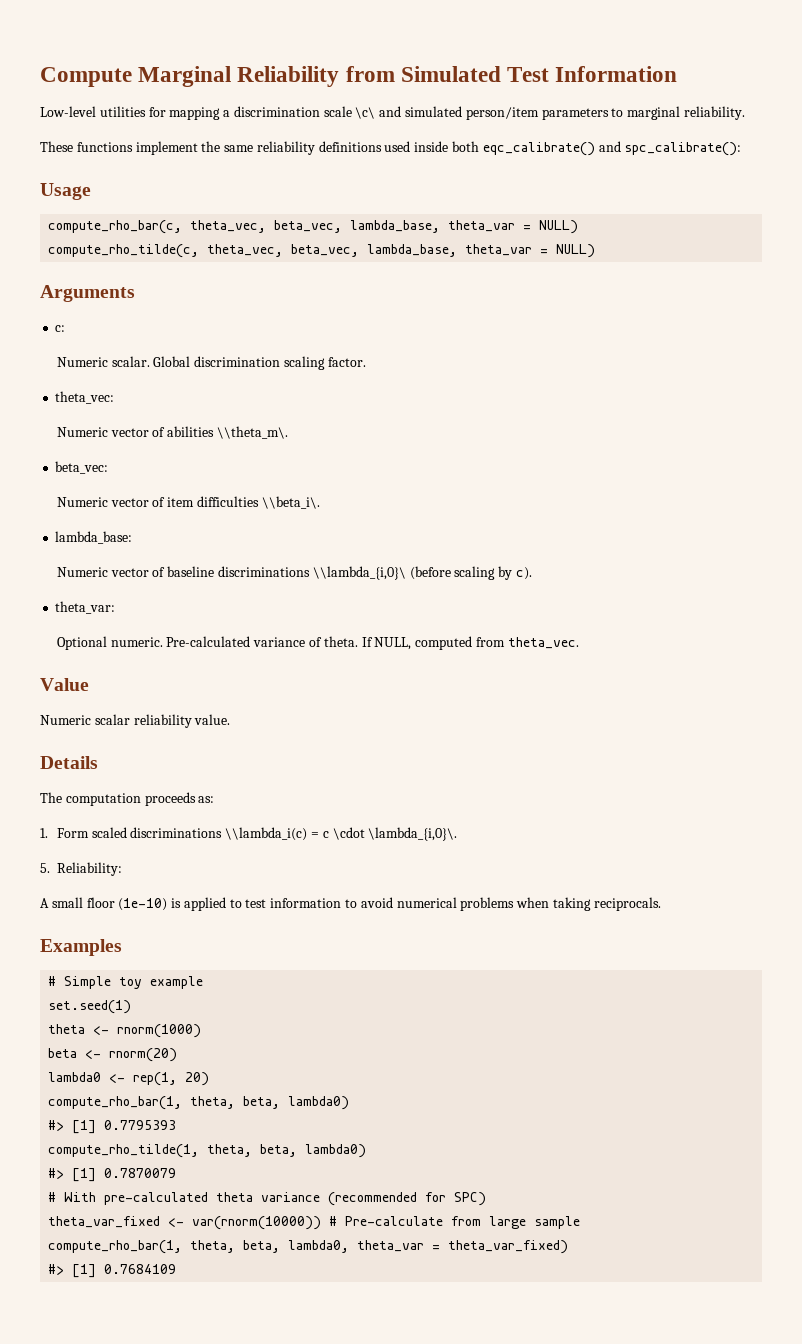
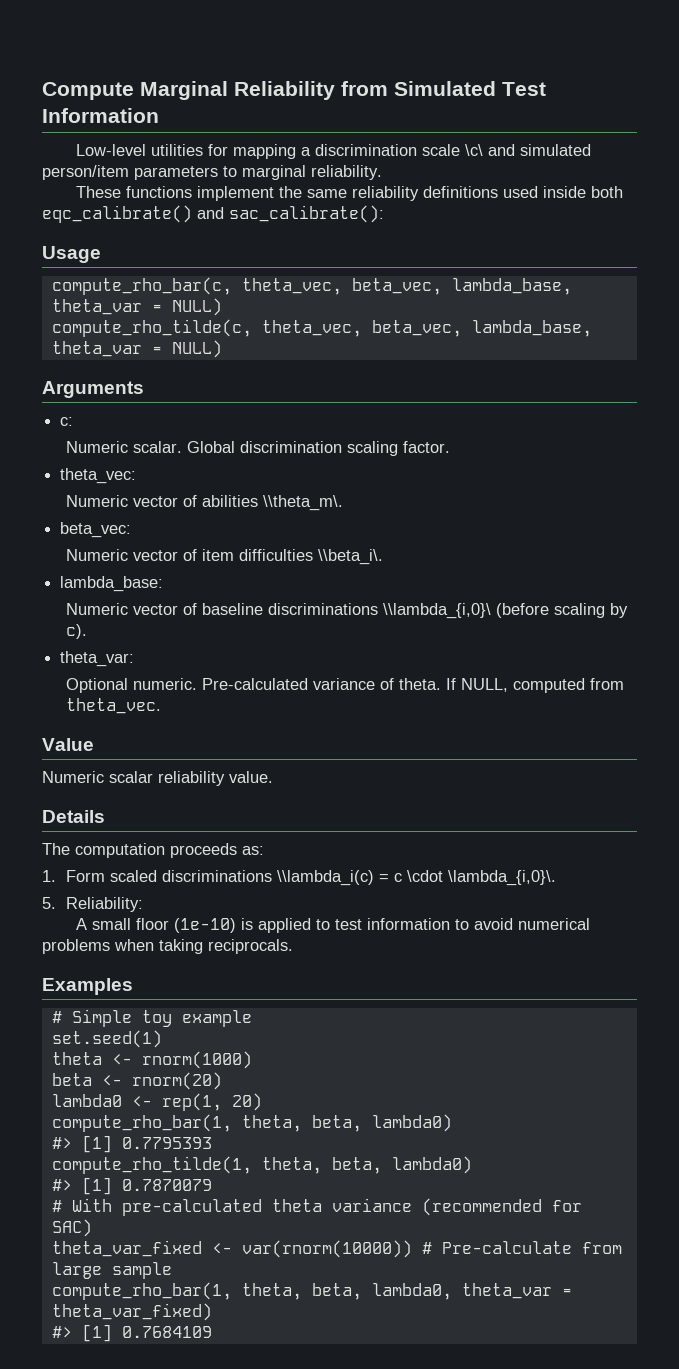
[624,142,742,156] spc_calibrate(): -> [229,205,384,223] sac_calibrate():
[454,1192,487,1206] SPC) -> [51,1219,92,1237] SAC)

